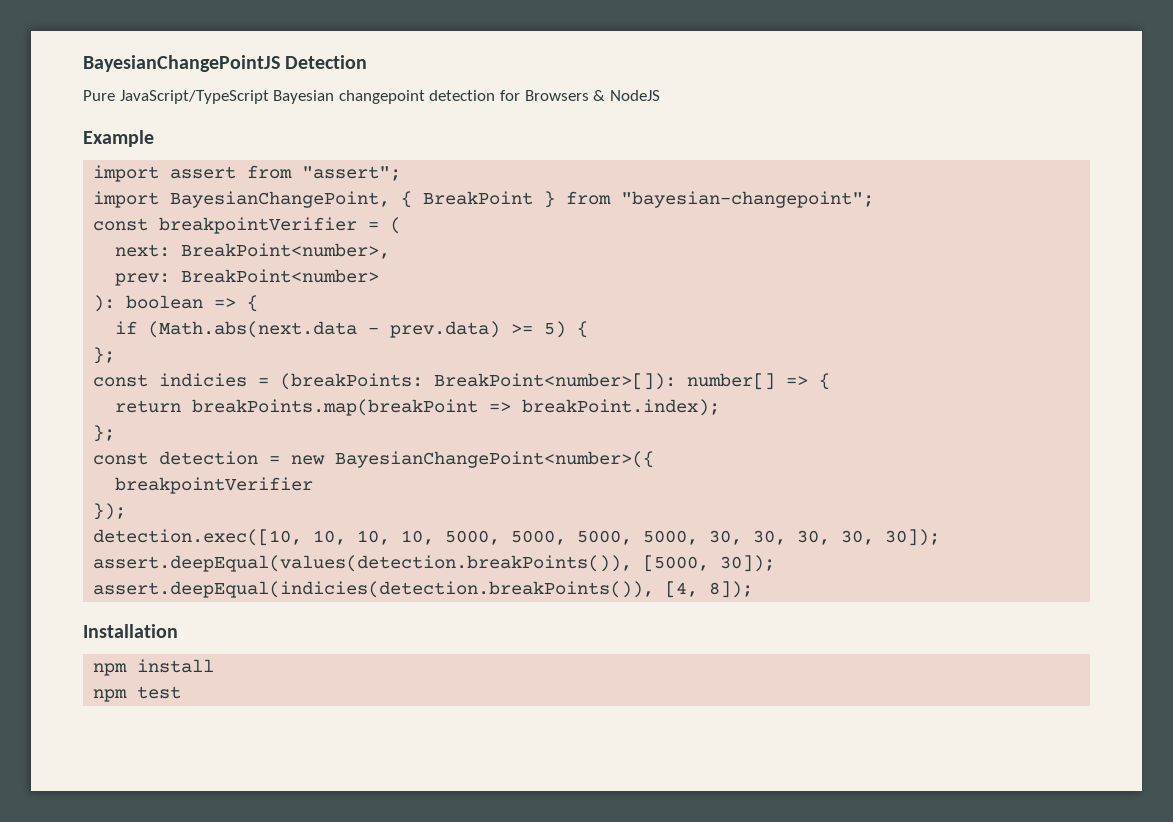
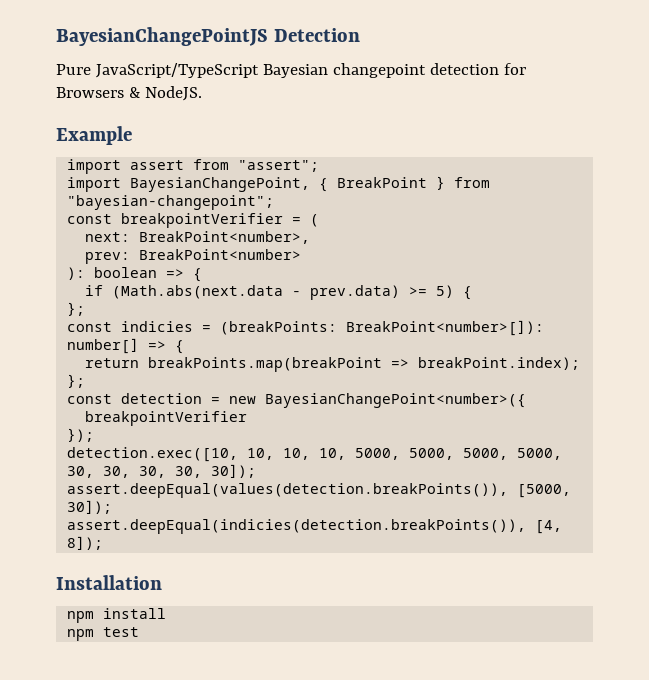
[609,90,660,101] NodeJS -> [144,86,202,101] NodeJS.

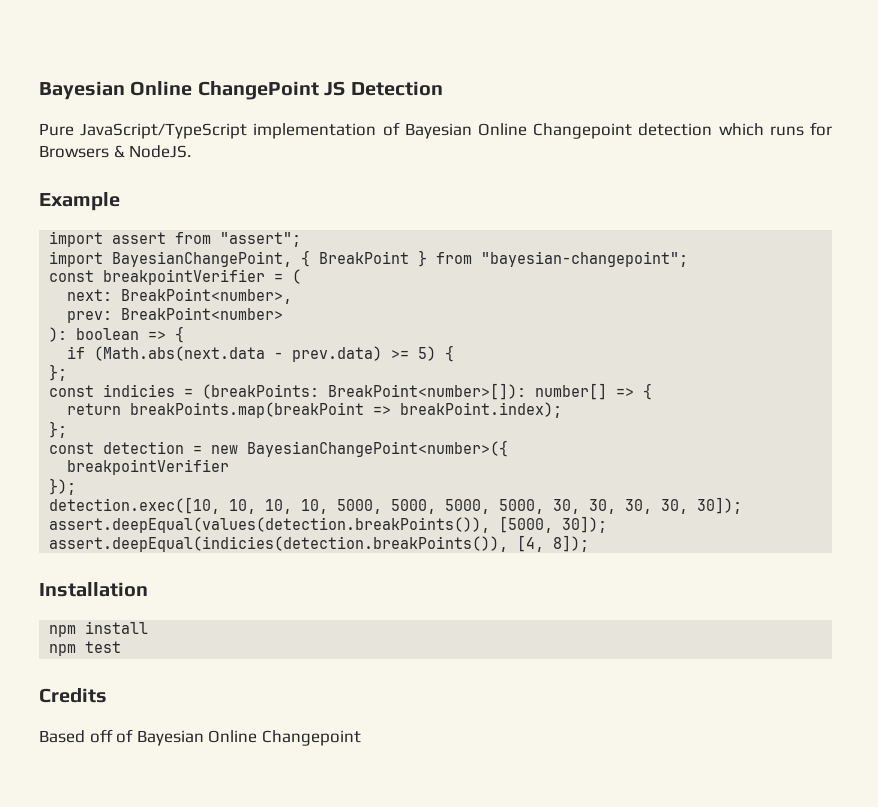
[56,27,268,46] BayesianChangePointJS -> [39,81,346,100] Bayesian Online ChangePoint JS
[262,63,499,78] Bayesian changepoint detection -> [253,122,804,139] implementation of Bayesian Online Changepoint detection which runs
(140, 632) none -> [39,688,107,703] [39,729,361,746] // Credits // Based off of Bayesian Online Changepoint

